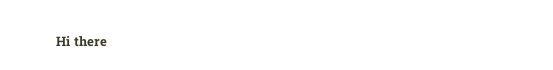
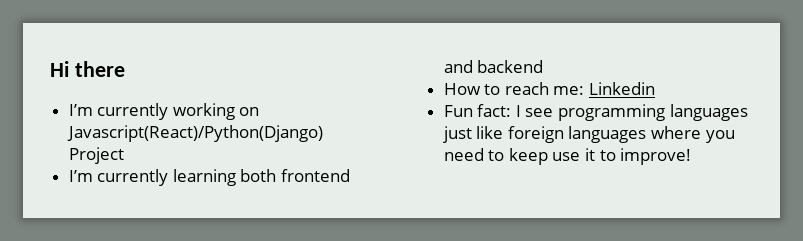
(107, 41) none -> [68,103,260,120] [66,125,323,142] [68,147,124,164] [68,169,351,186] [443,60,544,73] [443,82,656,95] [443,104,748,121] [442,126,735,143] [443,148,692,165] // I’m currently working on Javascript(React)/Python(Django) Project // I’m currently learning both frontend and backend // How to reach me: Linkedin // Fun fact: I see programming languages just like foreign languages where you need to keep use it to improve!

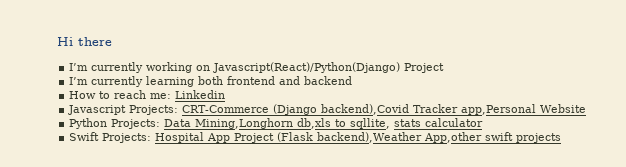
[443,104,748,121] [442,126,735,143] [443,148,692,165] Fun fact: I see programming languages just like foreign languages where you need to keep use it to improve! -> [68,104,587,115] [69,118,484,129] [69,132,562,143] Javascript Projects: CRT-Commerce (Django backend),Covid Tracker app,Personal Website // Python Projects: Data Mining,Longhorn db,xls to sqllite, stats calculator // Swift Projects: Hospital App Project (Flask backend),Weather App,other swift projects

